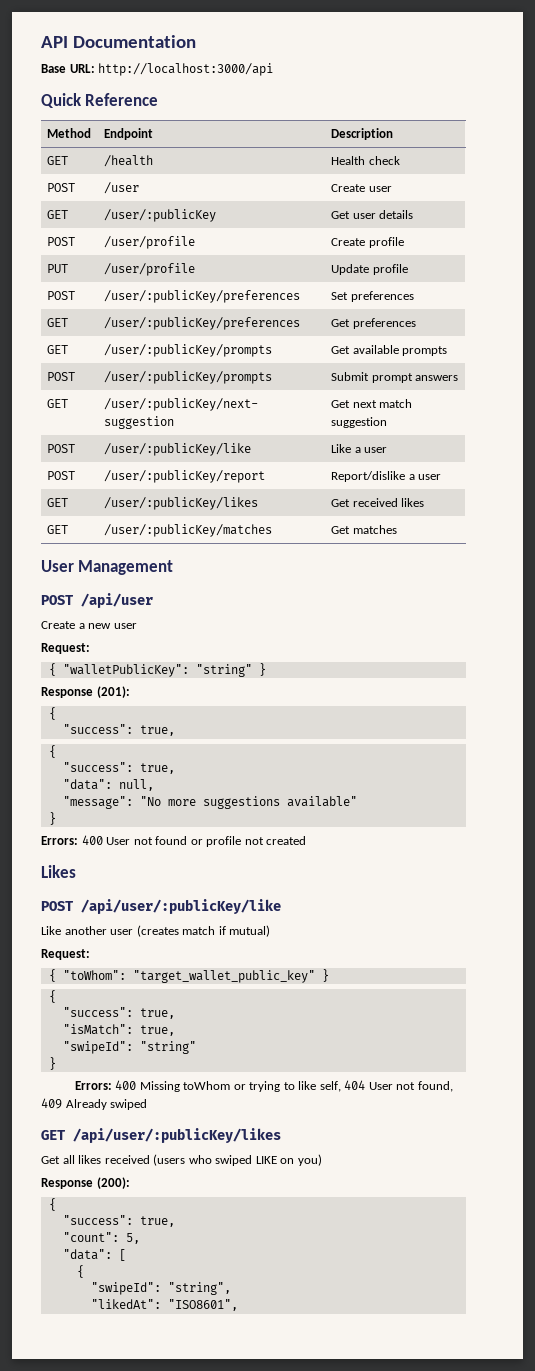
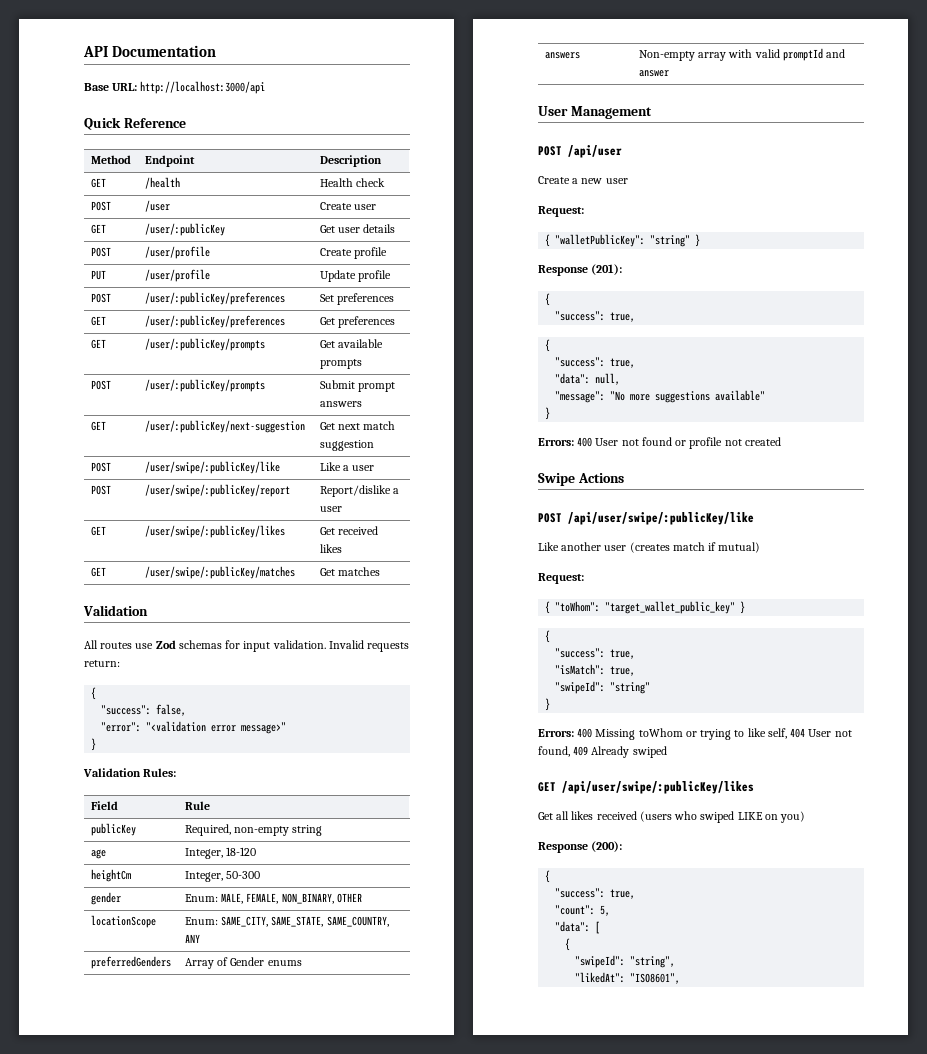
[104,443,252,456] /user/:publicKey/like -> [144,461,280,474] /user/swipe/:publicKey/like
[104,470,266,483] /user/:publicKey/report -> [144,484,290,497] /user/swipe/:publicKey/report
[104,497,259,510] /user/:publicKey/likes -> [144,525,285,538] /user/swipe/:publicKey/likes
[104,524,273,537] /user/:publicKey/matches -> [144,566,295,579] /user/swipe/:publicKey/matches
(397, 529) none -> [83,605,148,616] [84,640,410,652] [84,660,120,667] [91,687,97,700] [101,704,187,716] [101,721,287,734] [91,738,97,751] [83,768,177,777] [90,801,118,810] [184,801,210,810] [90,823,136,836] [184,824,323,836] [90,849,106,859] [184,847,257,859] [90,869,131,882] [184,871,261,882] [90,892,121,905] [184,893,362,904] [90,915,156,928] [184,916,389,927] [184,934,200,943] [90,956,171,969] [184,957,302,969] [544,52,580,59] [638,48,846,61] [638,70,669,77] // Validation // All routes use Zod schemas for input validation. Invalid requests return: // { // "success": false, // "error": "<validation error message>" // } // Validation Rules: // Field | Rule // publicKey | Required, non-empty string // age | Integer, 18-120 // heightCm | Integer, 50-300 // gender | Enum: MALE, FEMALE, NON_BINARY, OTHER // locationScope | Enum: SAME_CITY, SAME_STATE, SAME_COUNTRY, ANY // preferredGenders | Array of Gender enums // answers | Non-empty array with valid promptId and answer
[41,865,76,878] [41,899,281,914] Likes // POST /api/user/:publicKey/like -> [538,473,624,486] [538,512,754,525] Swipe Actions // POST /api/user/swipe/:publicKey/like
[73,1128,281,1143] /api/user/:publicKey/likes -> [562,781,754,794] /api/user/swipe/:publicKey/likes

